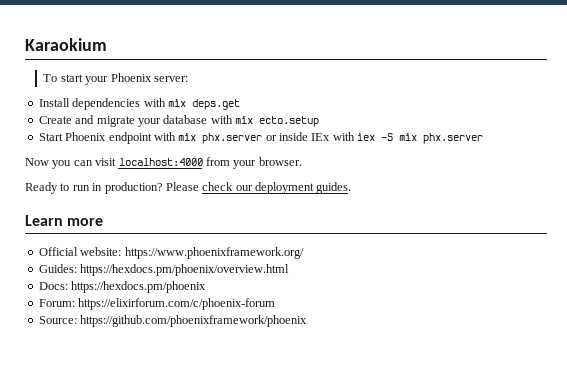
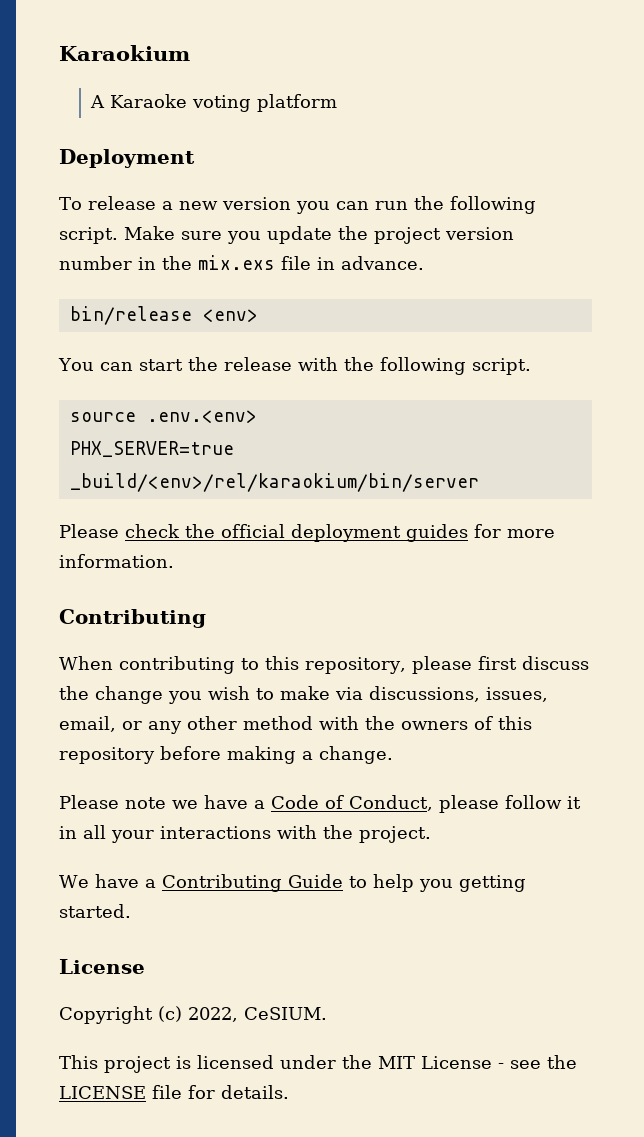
[43,73,188,85] [38,98,240,110] [38,115,319,127] [38,132,484,144] [25,157,302,169] [25,182,352,194] [25,215,104,226] [38,247,304,259] [38,264,290,276] [38,281,207,293] [38,298,276,310] [38,315,308,327] To start your Phoenix server: // Install dependencies with mix deps.get // Create and migrate your database with mix ecto.setup // Start Phoenix endpoint with mix phx.server or inside IEx with iex -S mix phx.server // Now you can visit localhost:4000 from your browser. // Ready to run in production? Please check our deployment guides. // Learn more // Official website: https://www.phoenixframework.org/ // Guides: https://hexdocs.pm/phoenix/overview.html // Docs: https://hexdocs.pm/phoenix // Forum: https://elixirforum.com/c/phoenix-forum // Source: https://github.com/phoenixframework/phoenix -> [90,94,338,112] [59,149,195,168] [59,196,536,214] [59,226,514,244] [59,255,424,270] [69,306,258,325] [58,357,531,375] [69,410,257,423] [69,441,234,457] [69,473,479,492] [59,524,555,542] [59,554,174,568] [59,609,206,628] [59,656,589,674] [59,686,548,704] [59,716,532,734] [59,746,393,764] [59,795,581,813] [59,825,431,843] [59,874,526,892] [59,904,131,918] [59,959,145,974] [59,1006,327,1024] [59,1055,577,1073] [59,1085,289,1099] A Karaoke voting platform // Deployment // To release a new version you can run the following script. Make sure you update the project version number in the mix.exs file in advance. // bin/release <env> // You can start the release with the following script. // source .env.<env> // PHX_SERVER=true _build/<env>/rel/karaokium/bin/server // Please check the official deployment guides for more information. // Contributing // When contributing to this repository, please first discuss the change you wish to make via discussions, issues, email, or any other method with the owners of this repository before making a change. // Please note we have a Code of Conduct, please follow it in all your interactions with the project. // We have a Contributing Guide to help you getting started. // License // Copyright (c) 2022, CeSIUM. // This project is licensed under the MIT License - see the LICENSE file for details.

